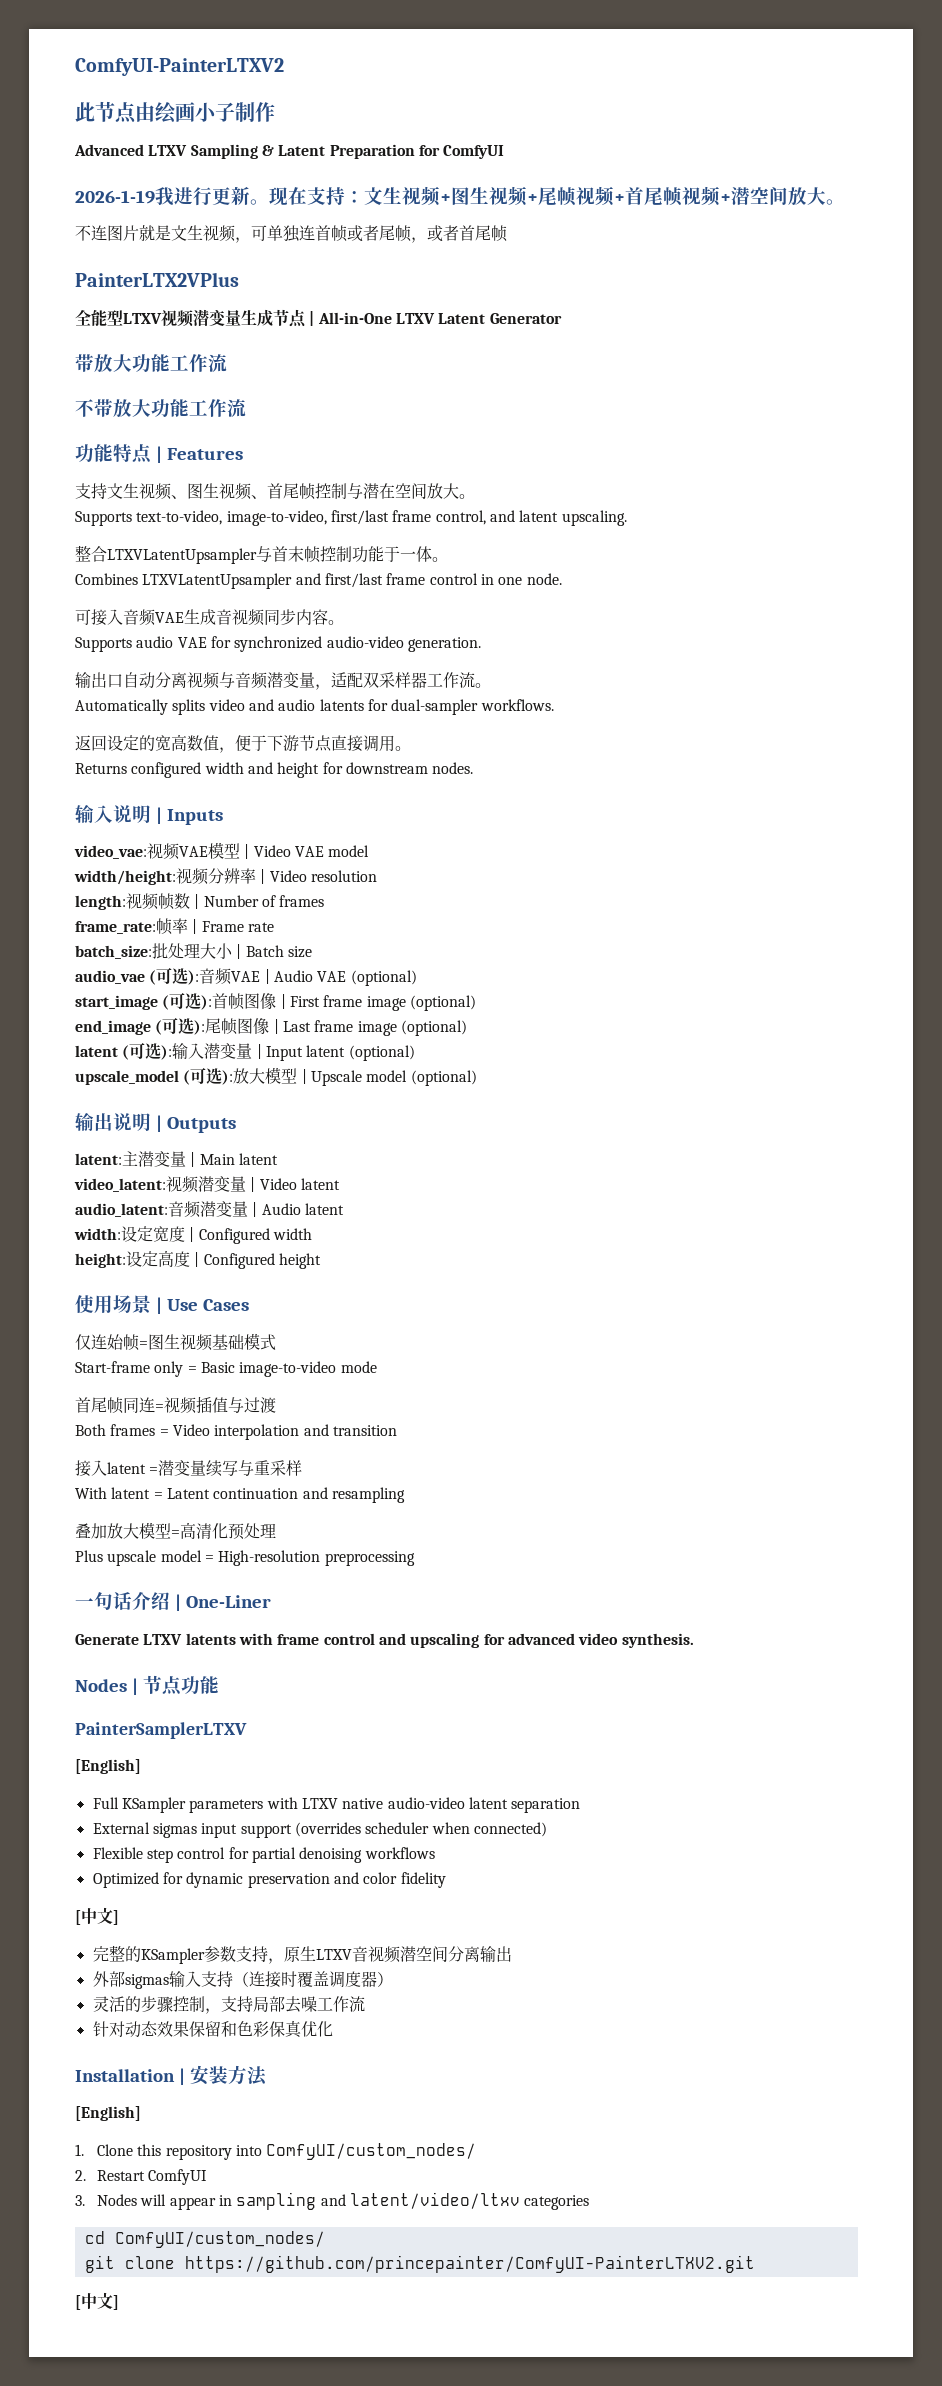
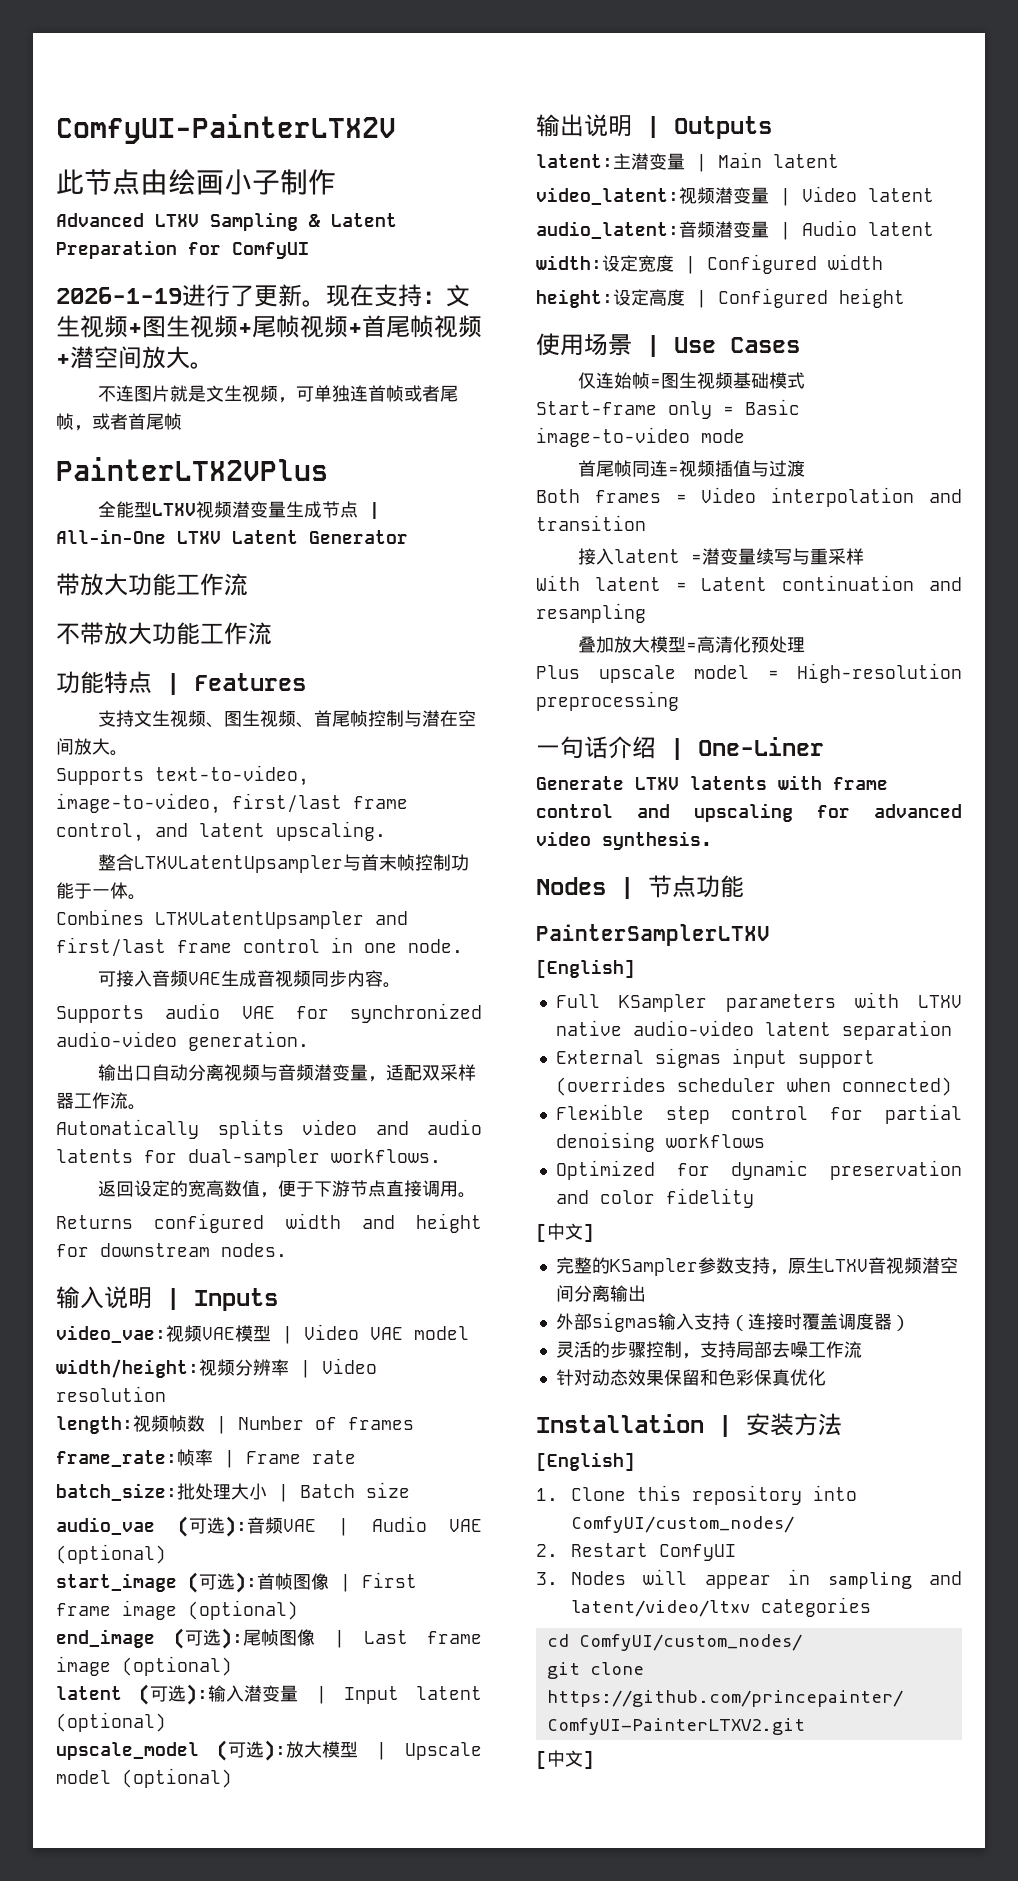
[75,58,284,76] ComfyUI-PainterLTXV2 -> [56,114,396,144] ComfyUI-PainterLTX2V
[155,187,212,206] 我进行 -> [182,284,254,307] 进行了

